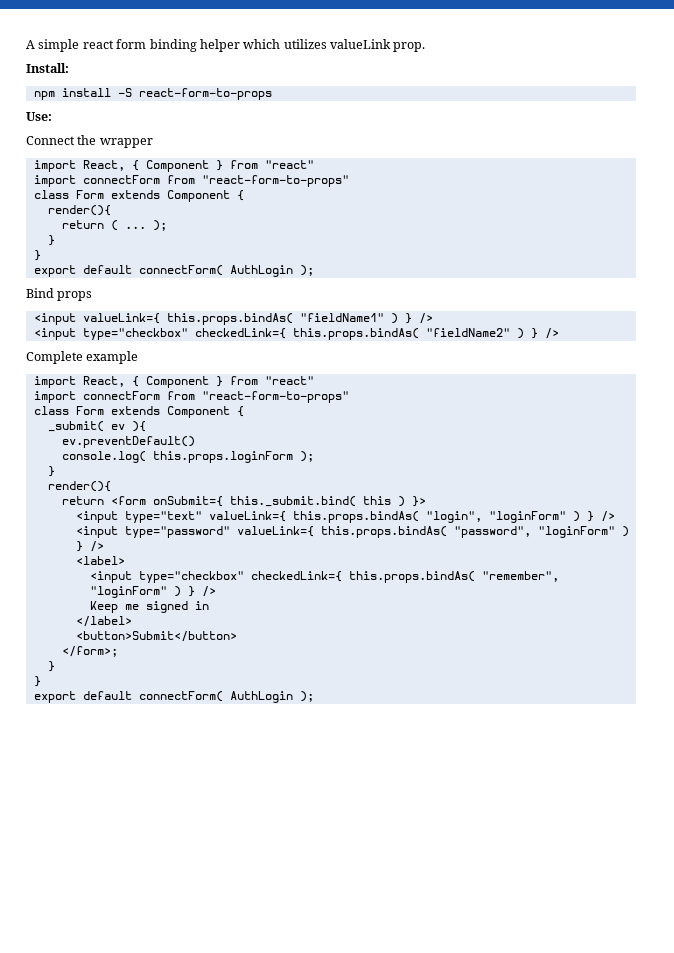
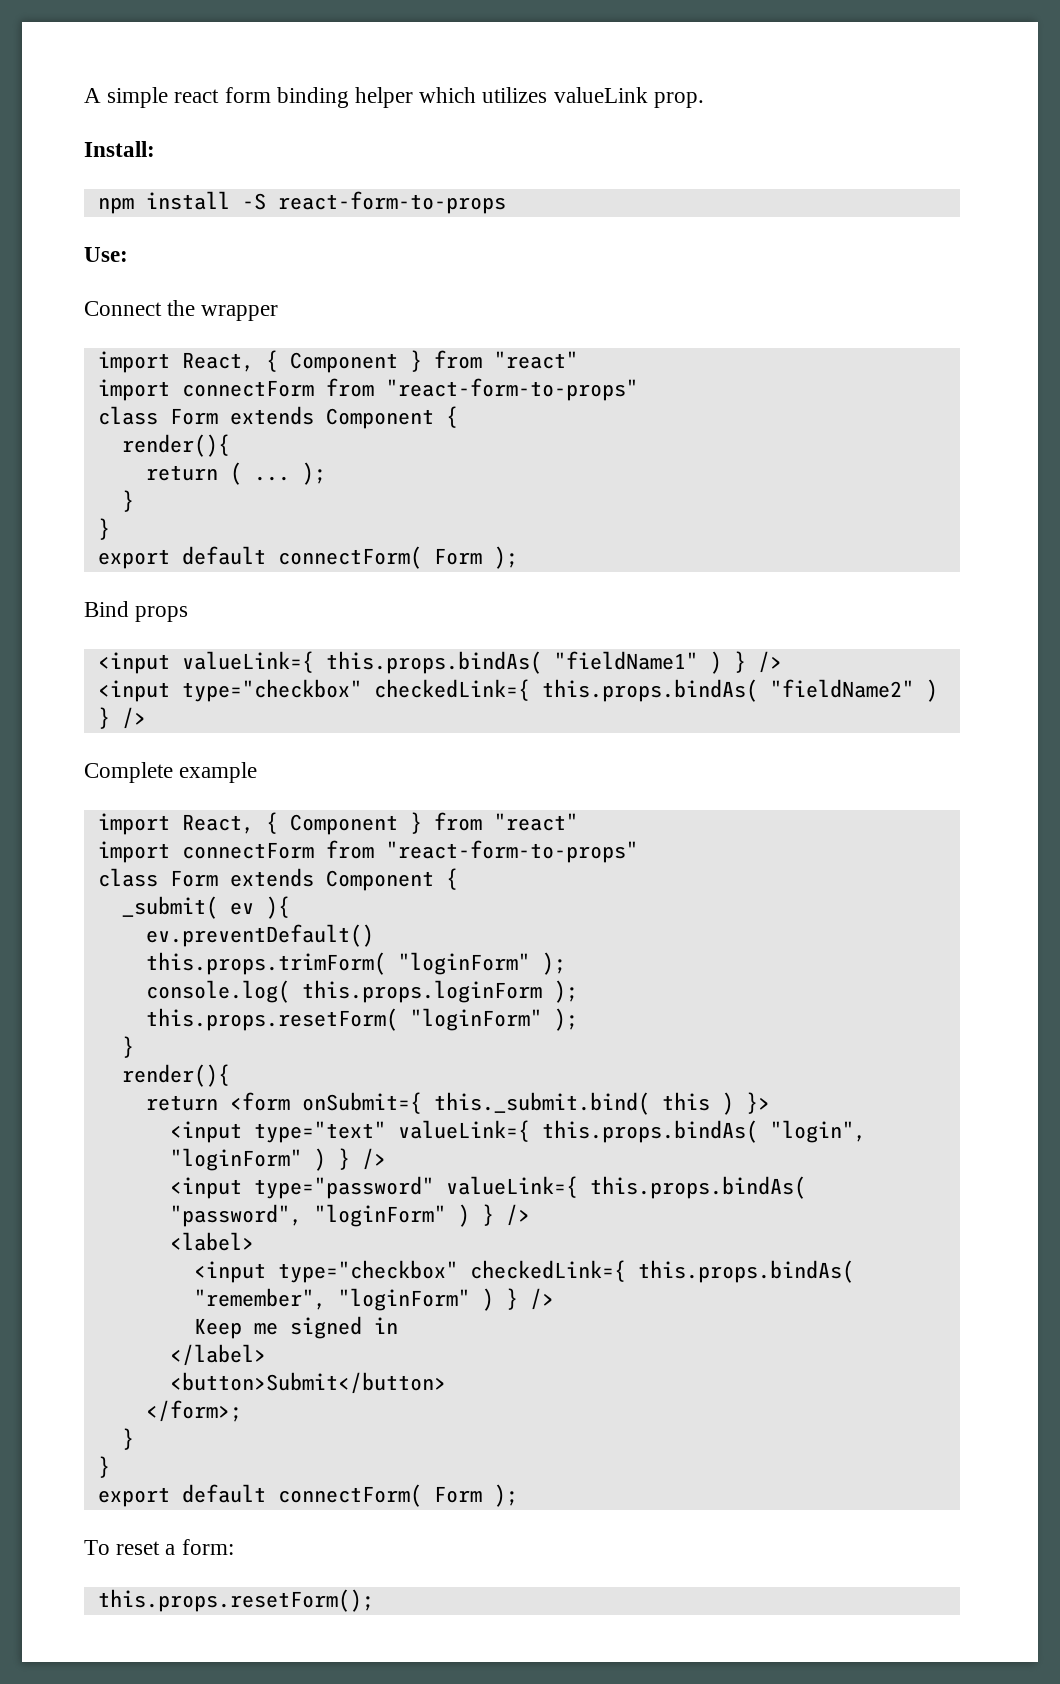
[229,265,293,277] AuthLogin -> [433,548,482,565] Form
(195, 442) none -> [145,952,566,975] // this.props.trimForm( "loginForm" );
(314, 456) none -> [145,1008,578,1031] // this.props.resetForm( "loginForm" );
[229,691,314,703] AuthLogin ); -> [433,1484,518,1507] [84,1539,234,1555] [97,1589,374,1612] Form ); // To reset a form: // this.props.resetForm();

